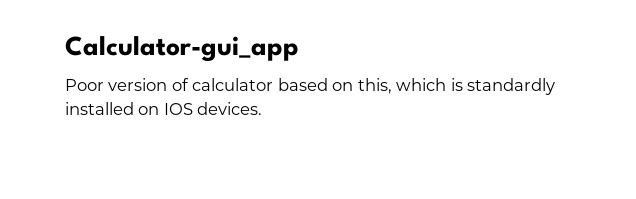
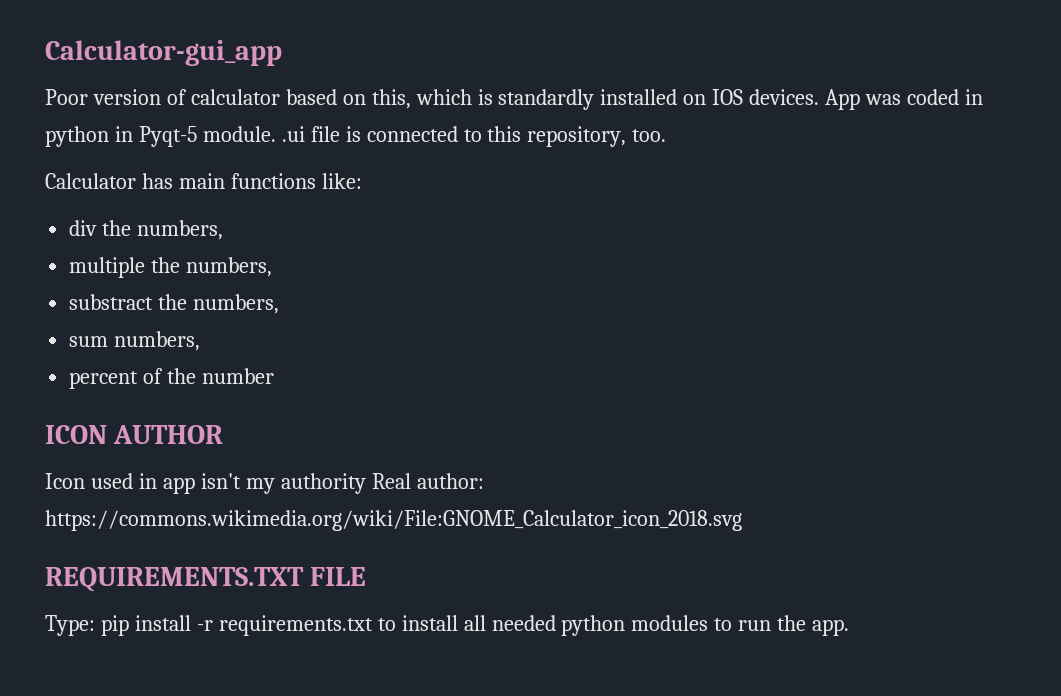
(263, 108) none -> [825,89,983,110] [45,126,667,147] [45,173,362,189] [69,220,224,240] [69,257,273,278] [69,294,280,314] [69,331,201,351] [69,368,275,389] [45,425,224,444] [45,473,484,494] [45,510,742,531] [45,567,367,592] [45,615,850,636] App was coded in python in Pyqt-5 module. .ui file is connected to this repository, too. // Calculator has main functions like: // div the numbers, // multiple the numbers, // substract the numbers, // sum numbers, // percent of the number // ICON AUTHOR // Icon used in app isn't my authority Real author: https://commons.wikimedia.org/wiki/File:GNOME_Calculator_icon_2018.svg // REQUIREMENTS.TXT FILE // Type: pip install -r requirements.txt to install all needed python modules to run the app.

